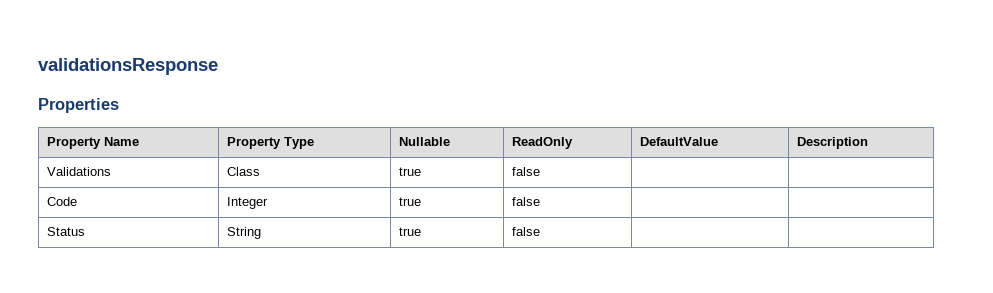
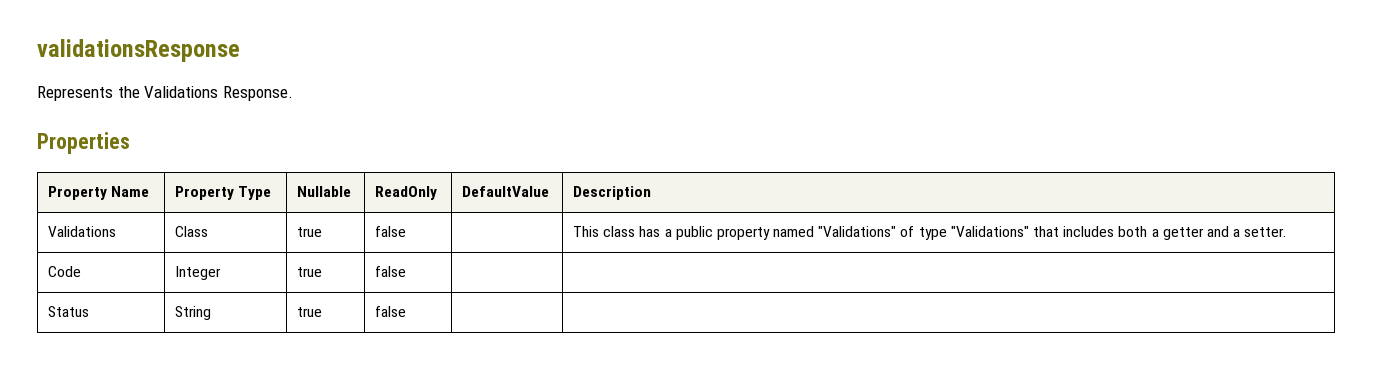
(218, 66) none -> [37,86,293,101] // Represents the Validations Response.
(541, 171) none -> [572,226,1287,240] This class has a public property named "Validations" of type "Validations" that includes both a getter and a setter.

